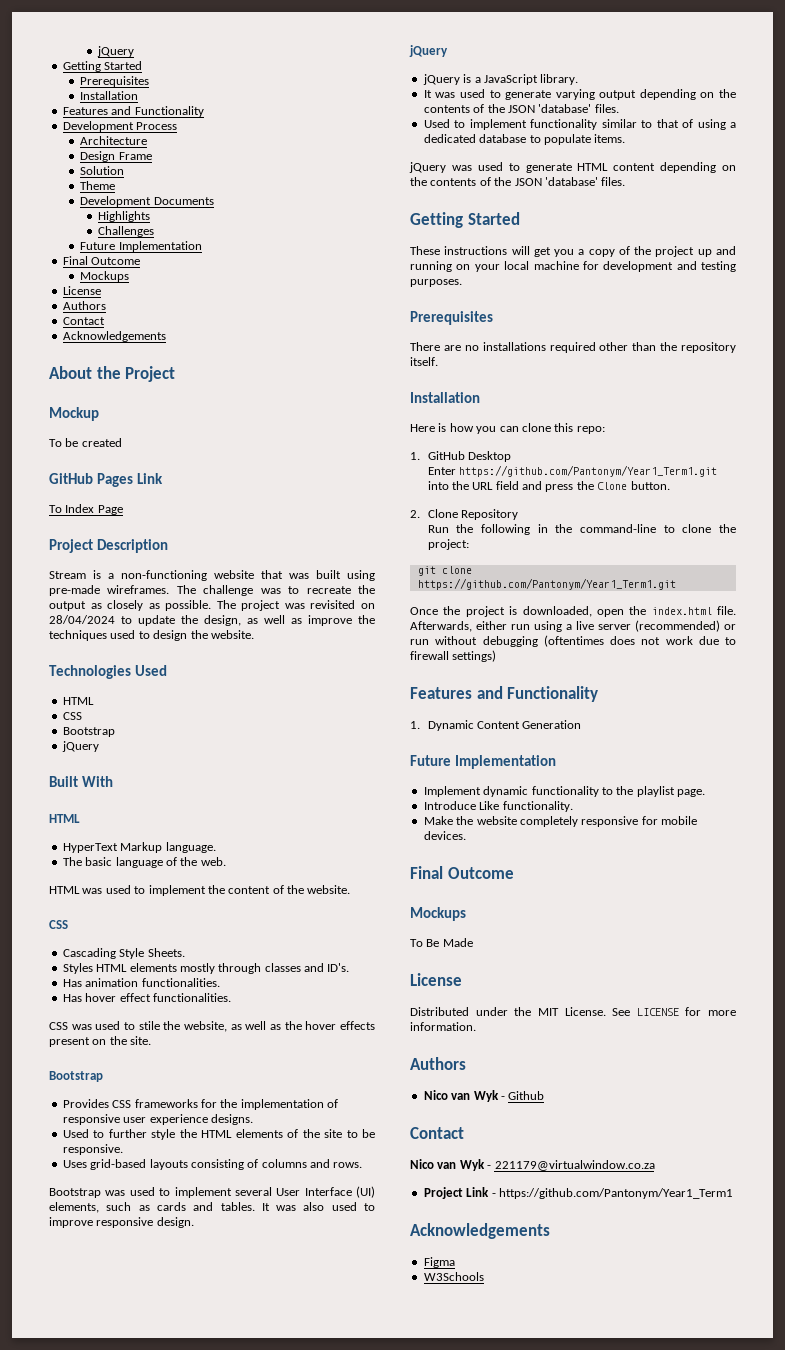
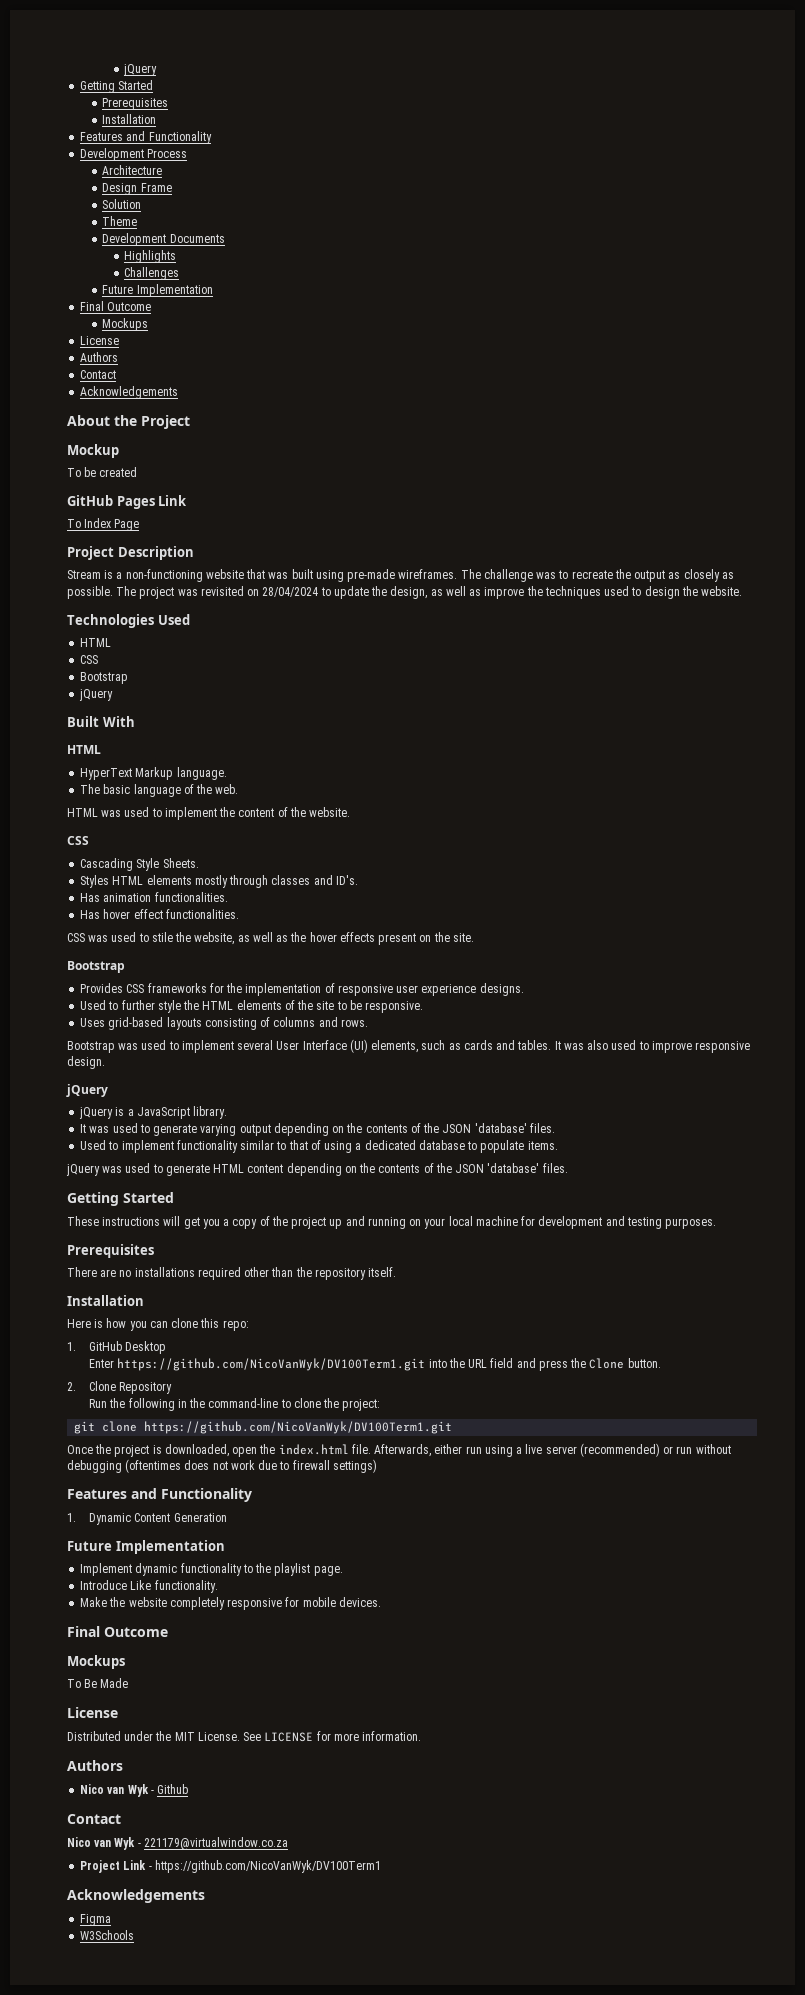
[458,465,717,477] https://github.com/Pantonym/Year1_Term1.git -> [117,1358,426,1371] https://github.com/NicoVanWyk/DV100Term1.git
[417,578,676,590] https://github.com/Pantonym/Year1_Term1.git -> [144,1421,453,1434] https://github.com/NicoVanWyk/DV100Term1.git
[498,1188,733,1199] https://github.com/Pantonym/Year1_Term1 -> [154,1860,381,1873] https://github.com/NicoVanWyk/DV100Term1

